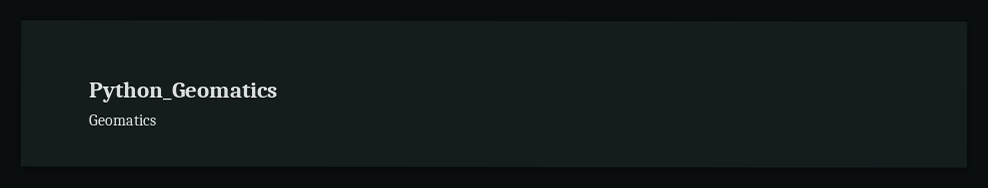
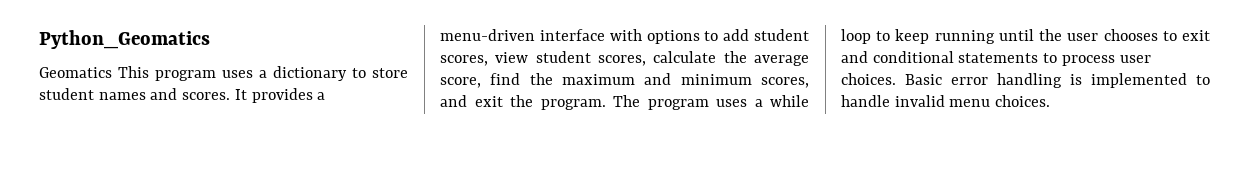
(156, 120) none -> [118,66,408,81] [39,88,326,103] [440,29,809,44] [440,51,809,66] [440,73,809,88] [440,95,809,110] [841,29,1210,44] [841,51,1151,66] [841,73,1210,88] [841,95,1051,107] This program uses a dictionary to store student names and scores. It provides a menu-driven interface with options to add student scores, view student scores, calculate the average score, find the maximum and minimum scores, and exit the program. The program uses a while loop to keep running until the user chooses to exit and conditional statements to process user choices. Basic error handling is implemented to handle invalid menu choices.

